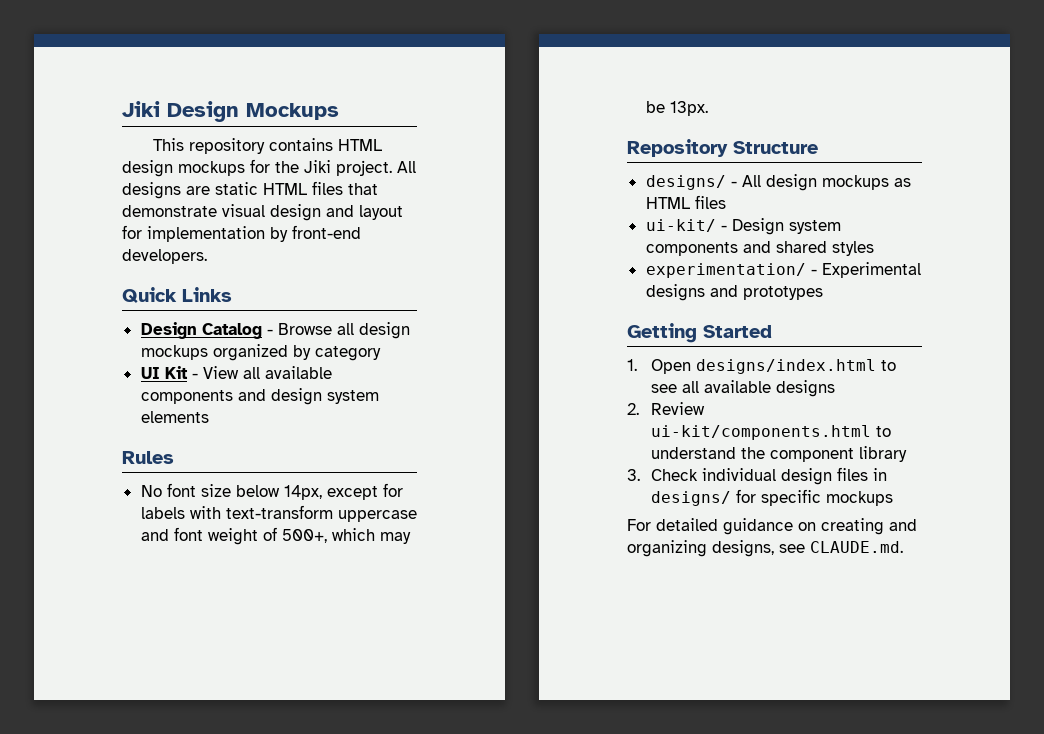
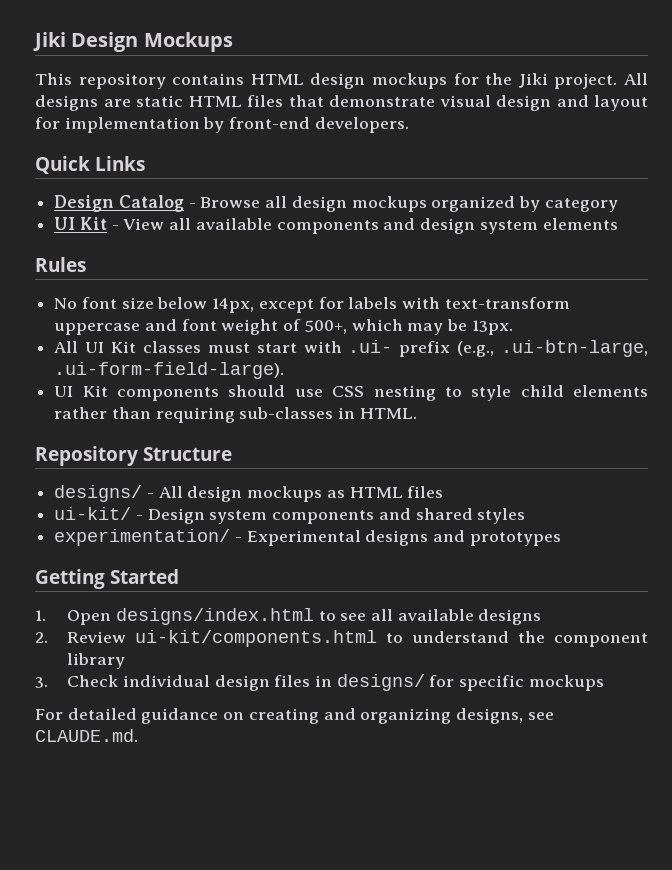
(708, 108) none -> [54,340,648,357] [54,362,285,379] [54,385,648,401] [54,407,417,423] // All UI Kit classes must start with .ui- prefix (e.g., .ui-btn-large, .ui-form-field-large). // UI Kit components should use CSS nesting to style child elements rather than requiring sub-classes in HTML.

